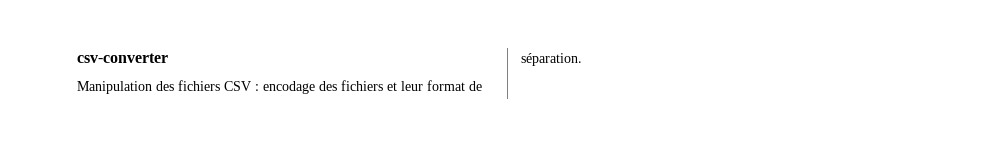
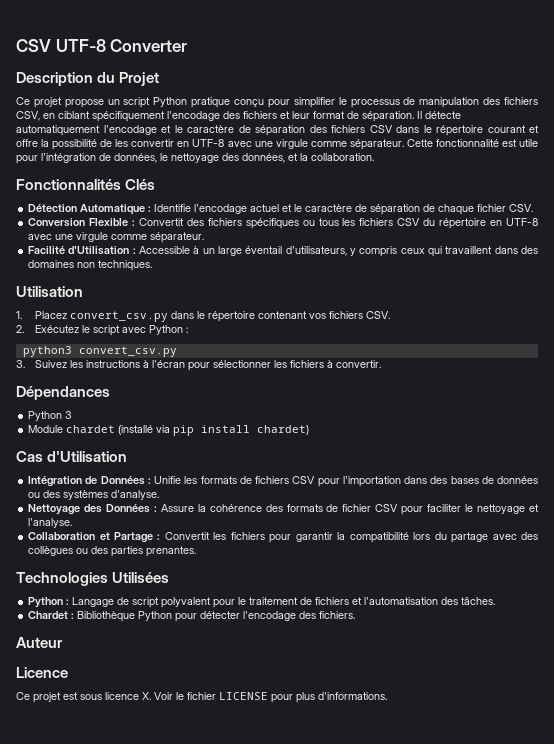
[77,53,168,63] [77,80,315,94] csv-converter // Manipulation des fichiers CSV : encodage -> [16,39,188,52] [16,72,160,86] [16,97,538,108] [16,111,220,122] CSV UTF-8 Converter // Description du Projet // Ce projet propose un script Python pratique conçu pour simplifier le processus de manipulation des fichiers CSV, en ciblant spécifiquement l'encodage
(582, 59) none -> [417,111,461,119] [16,125,539,136] [16,139,538,150] [16,153,374,164] [16,179,156,190] [28,204,534,215] [28,218,539,229] [28,232,205,243] [28,246,538,257] [28,260,153,271] [16,286,83,297] [16,311,391,322] [16,325,189,336] [22,346,177,357] [16,360,382,371] [16,386,110,400] [28,411,73,421] [28,425,310,436] [16,451,128,462] [28,476,538,487] [28,490,160,500] [28,504,539,515] [28,518,73,528] [28,532,538,543] [28,546,197,557] [16,572,170,586] [28,597,496,608] [28,611,356,622] [16,637,63,648] [16,667,68,678] [16,692,387,703] Il détecte automatiquement l'encodage et le caractère de séparation des fichiers CSV dans le répertoire courant et offre la possibilité de les convertir en UTF-8 avec une virgule comme séparateur. Cette fonctionnalité est utile pour l'intégration de données, le nettoyage des données, et la collaboration. // Fonctionnalités Clés // Détection Automatique : Identifie l'encodage actuel et le caractère de séparation de chaque fichier CSV. // Conversion Flexible : Convertit des fichiers spécifiques ou tous les fichiers CSV du répertoire en UTF-8 avec une virgule comme séparateur. // Facilité d'Utilisation : Accessible à un large éventail d'utilisateurs, y compris ceux qui travaillent dans des domaines non techniques. // Utilisation // 1. Placez convert_csv.py dans le répertoire contenant vos fichiers CSV. // 2. Exécutez le script avec Python : // python3 convert_csv.py // 3. Suivez les instructions à l'écran pour sélectionner les fichiers à convertir. // Dépendances // Python 3 // Module chardet (installé via pip install chardet) // Cas d'Utilisation // Intégration de Données : Unifie les formats de fichiers CSV pour l'importation dans des bases de données ou des systèmes d'analyse. // Nettoyage des Données : Assure la cohérence des formats de fichier CSV pour faciliter le nettoyage et l'analyse. // Collaboration et Partage : Convertit les fichiers pour garantir la compatibilité lors du partage avec des collègues ou des parties prenantes. // Technologies Utilisées // Python : Langage de script polyvalent pour le traitement de fichiers et l'automatisation des tâches. // Chardet : Bibliothèque Python pour détecter l'encodage des fichiers. // Auteur // Licence // Ce projet est sous licence X. Voir le fichier LICENSE pour plus d'informations.

